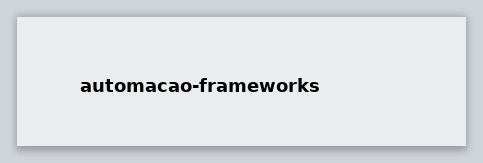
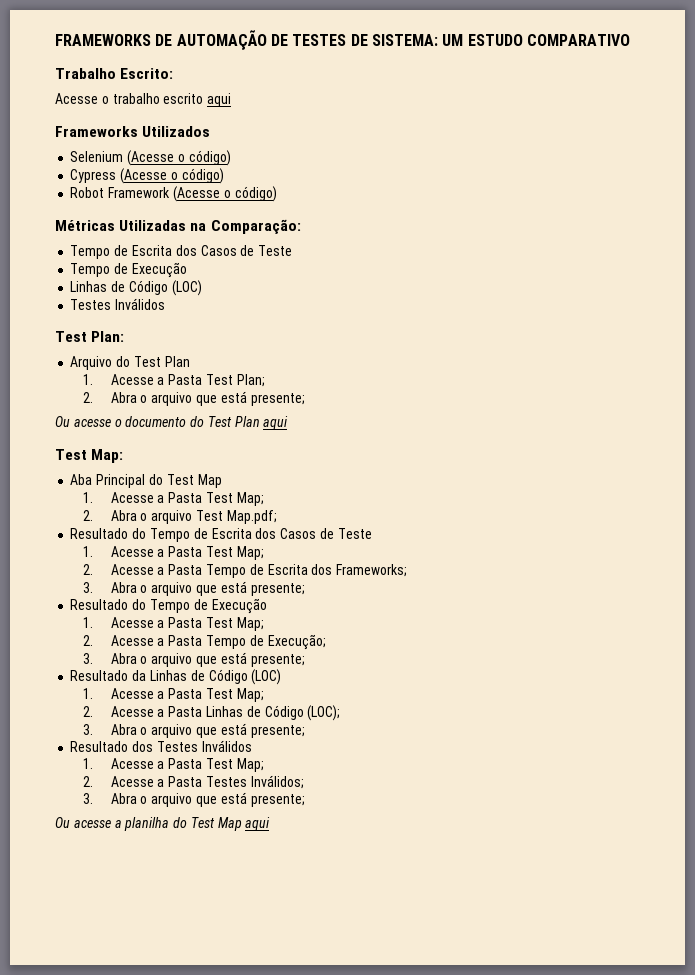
[80,78,320,92] automacao-frameworks -> [55,30,630,50] [55,68,174,79] [55,93,232,107] [55,126,211,137] [70,150,231,166] [70,168,224,184] [70,186,277,202] [55,219,301,234] [70,245,293,259] [70,262,187,278] [70,280,202,296] [70,298,166,310] [55,331,125,342] [70,356,190,370] [82,374,265,387] [82,391,305,406] [55,416,289,430] [55,449,124,463] [70,474,222,488] [82,492,264,506] [82,510,277,524] [70,528,372,542] [82,546,264,560] [82,564,408,578] [82,581,305,596] [70,598,267,614] [82,617,264,631] [82,634,326,650] [82,652,305,667] [70,669,282,685] [82,688,264,702] [82,705,341,721] [82,723,305,738] [70,740,252,752] [82,758,264,772] [82,775,304,789] [82,792,305,807] [55,817,271,831] FRAMEWORKS DE AUTOMAÇÃO DE TESTES DE SISTEMA: UM ESTUDO COMPARATIVO // Trabalho Escrito: // Acesse o trabalho escrito aqui // Frameworks Utilizados // Selenium (Acesse o código) // Cypress (Acesse o código) // Robot Framework (Acesse o código) // Métricas Utilizadas na Comparação: // Tempo de Escrita dos Casos de Teste // Tempo de Execução // Linhas de Código (LOC) // Testes Inválidos // Test Plan: // Arquivo do Test Plan // 1. Acesse a Pasta Test Plan; // 2. Abra o arquivo que está presente; // Ou acesse o documento do Test Plan aqui // Test Map: // Aba Principal do Test Map // 1. Acesse a Pasta Test Map; // 2. Abra o arquivo Test Map.pdf; // Resultado do Tempo de Escrita dos Casos de Teste // 1. Acesse a Pasta Test Map; // 2. Acesse a Pasta Tempo de Escrita dos Frameworks; // 3. Abra o arquivo que está presente; // Resultado do Tempo de Execução // 1. Acesse a Pasta Test Map; // 2. Acesse a Pasta Tempo de Execução; // 3. Abra o arquivo que está presente; // Resultado da Linhas de Código (LOC) // 1. Acesse a Pasta Test Map; // 2. Acesse a Pasta Linhas de Código (LOC); // 3. Abra o arquivo que está presente; // Resultado dos Testes Inválidos // 1. Acesse a Pasta Test Map; // 2. Acesse a Pasta Testes Inválidos; // 3. Abra o arquivo que está presente; // Ou acesse a planilha do Test Map aqui

